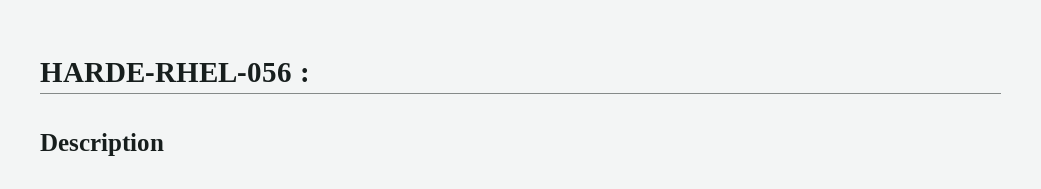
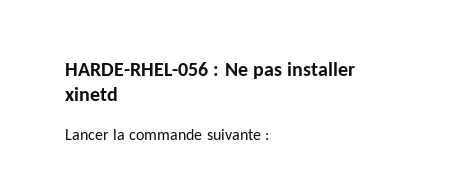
[40,133,164,156] // Description -> [224,62,356,79] [65,87,118,101] [65,129,269,140] Ne pas installer xinetd // Lancer la commande suivante :

